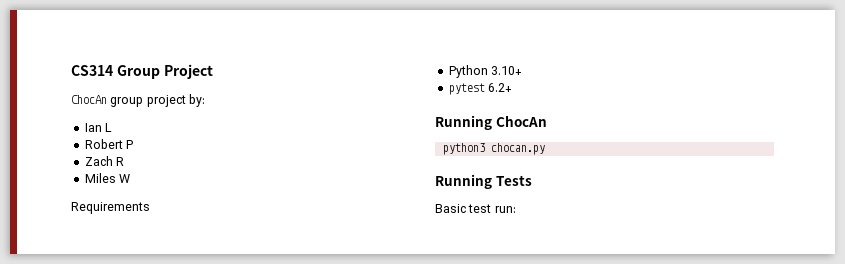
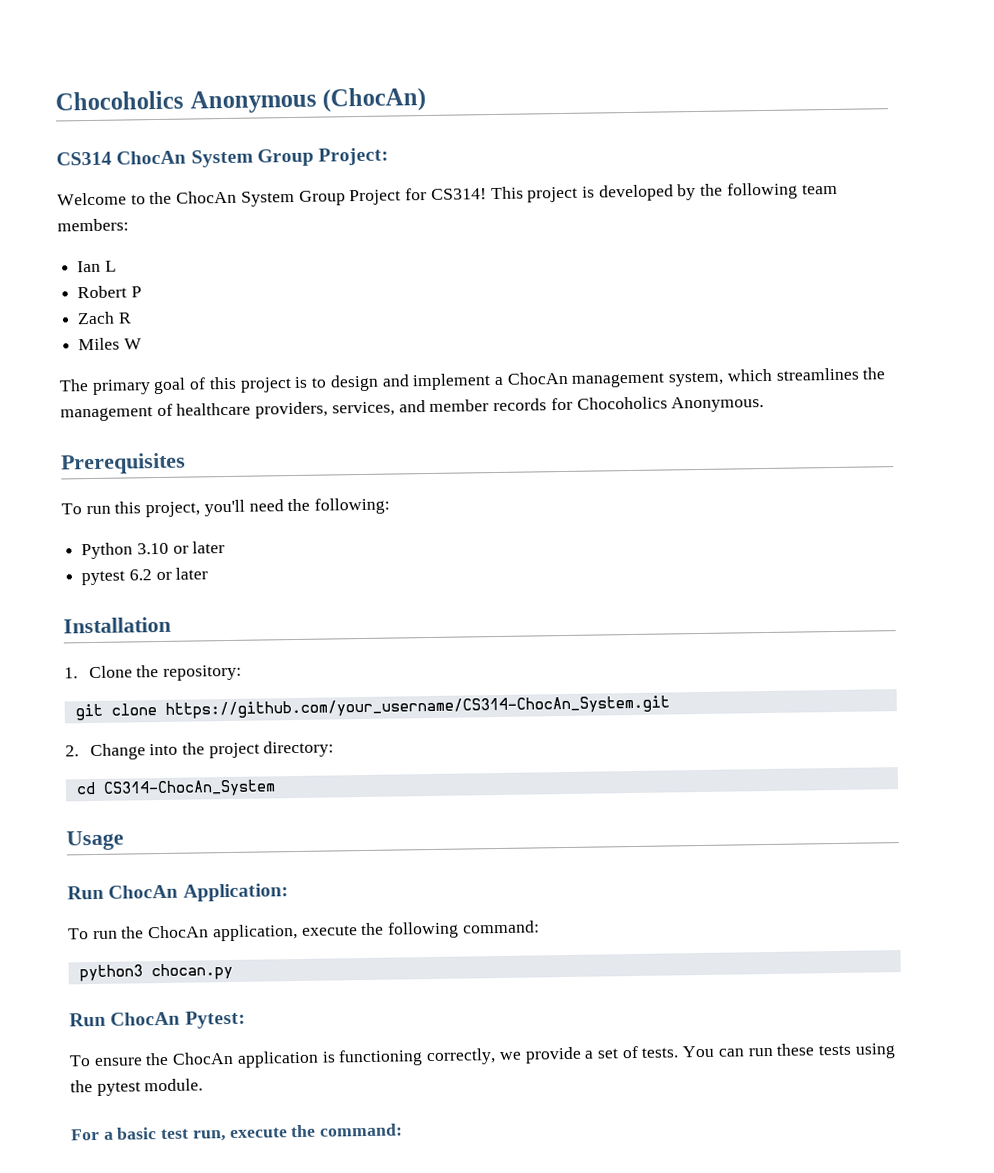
[71,64,213,79] [71,94,206,107] CS314 Group Project // ChocAn group project by: -> [55,86,427,114] [56,147,390,168] [57,182,838,207] [57,218,129,232] Chocoholics Anonymous (ChocAn) // CS314 ChocAn System Group Project: // Welcome to the ChocAn System Group Project for CS314! This project is developed by the following team members:
[71,202,150,214] [448,65,523,78] [448,83,513,95] [435,115,547,130] [442,143,545,155] [435,174,532,189] [435,204,516,213] Requirements // Python 3.10+ // pytest 6.2+ // Running ChocAn // python3 chocan.py // Running Tests // Basic test run: -> [59,367,886,395] [60,396,765,422] [60,452,186,475] [61,497,391,518] [81,541,226,560] [81,567,209,586] [63,616,171,634] [64,664,243,681] [74,695,670,721] [65,740,335,761] [75,779,276,798] [66,830,124,851] [67,883,289,902] [68,920,540,942] [78,962,233,982] [69,1010,246,1029] [69,1043,896,1068] [70,1078,204,1096] [71,1123,404,1142] The primary goal of this project is to design and implement a ChocAn management system, which streamlines the management of healthcare providers, services, and member records for Chocoholics Anonymous. // Prerequisites // To run this project, you'll need the following: // Python 3.10 or later // pytest 6.2 or later // Installation // 1. Clone the repository: // git clone https://github.com/your_username/CS314-ChocAn_System.git // 2. Change into the project directory: // cd CS314-ChocAn_System // Usage // Run ChocAn Application: // To run the ChocAn application, execute the following command: // python3 chocan.py // Run ChocAn Pytest: // To ensure the ChocAn application is functioning correctly, we provide a set of tests. You can run these tests using the pytest module. // For a basic test run, execute the command:

